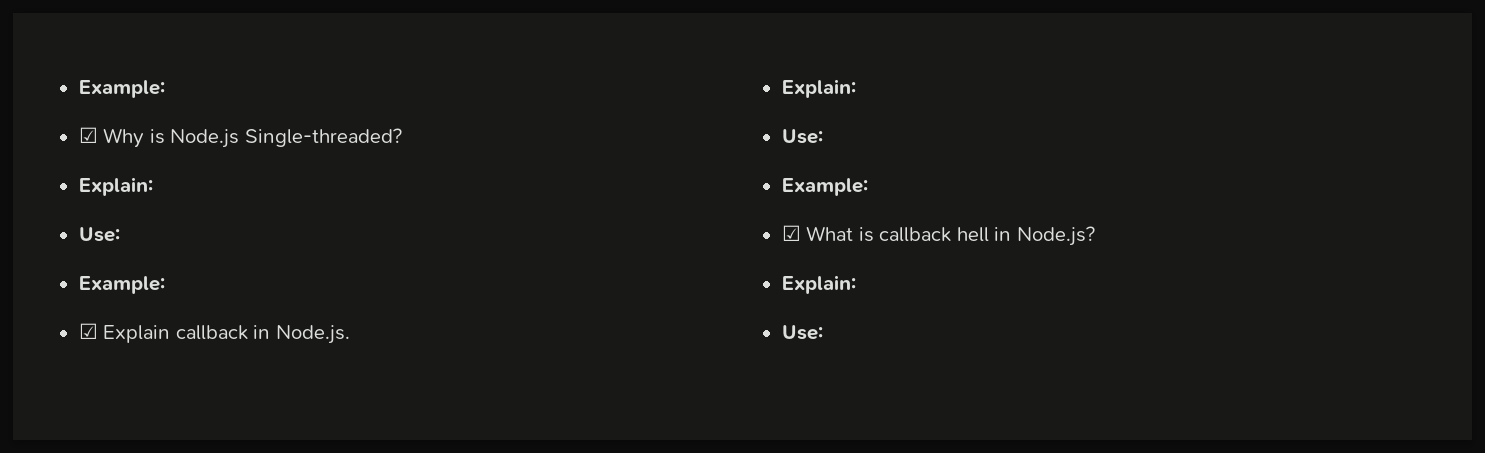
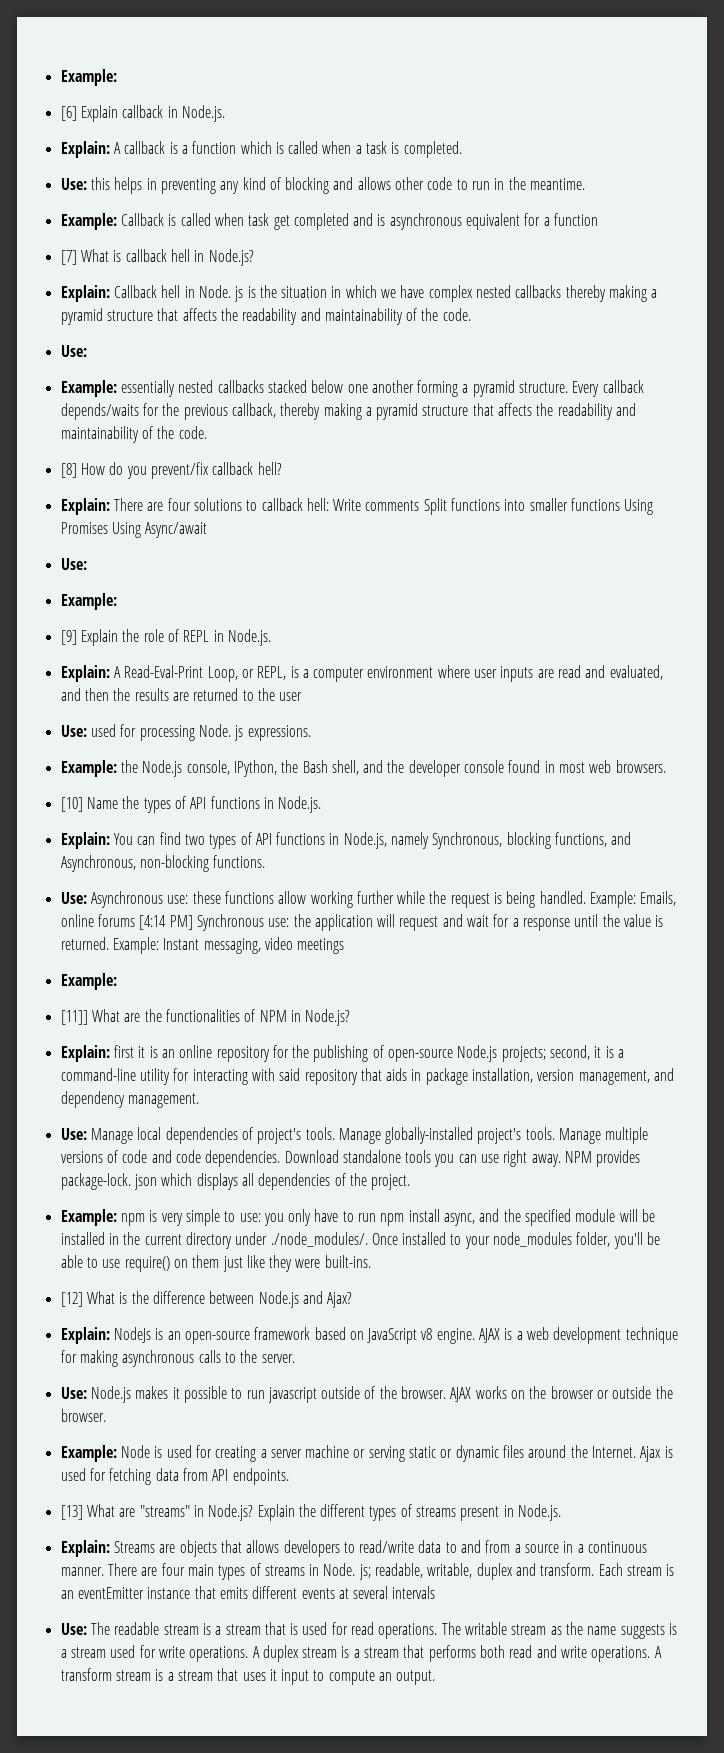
[78,80,165,98] [78,127,402,148] [78,177,153,196] [78,227,120,242] [78,276,165,294] [78,323,98,339] Example: // ☑ Why is Node.js Single-threaded? // Explain: // Use: // Example: // ☑ -> [60,69,117,86] [60,106,77,121] Example: // [6]
[781,129,823,144] [781,178,868,196] [781,225,801,241] // Use: // Example: // ☑ -> [113,141,462,158] [60,177,586,194] [60,213,599,230] [60,250,77,265] A callback is a function which is called when a task is completed. // Use: this helps in preventing any kind of blocking and allows other code to run in the meantime. // Example: Callback is called when task get completed and is asynchronous equivalent for a function // [7]
[781,325,823,340] // Use: -> [113,285,658,302] [60,308,471,325] [60,345,87,357] [60,380,644,397] [60,403,637,420] [60,426,207,443] [60,462,282,479] [60,498,654,515] [60,522,208,538] [60,558,87,570] [60,593,117,610] [60,629,271,646] [60,665,663,682] [60,688,303,701] [60,724,311,741] [60,760,666,777] [60,796,322,813] [60,832,632,849] [60,855,266,872] [60,891,677,908] [60,914,664,931] [60,937,345,954] [60,973,117,990] [60,1009,351,1026] [60,1045,625,1062] [60,1068,675,1085] [60,1091,199,1108] [60,1127,649,1144] [60,1150,641,1167] [60,1173,411,1190] [60,1209,656,1226] [60,1232,661,1249] [60,1255,371,1272] [60,1291,353,1308] [60,1327,678,1344] [60,1350,295,1367] [60,1386,673,1403] [60,1409,106,1422] [60,1445,673,1462] [60,1468,289,1485] [60,1504,562,1521] [60,1540,648,1557] [60,1563,675,1580] [60,1586,436,1599] [60,1622,678,1639] [60,1645,662,1662] [60,1668,436,1685] Callback hell in Node. js is the situation in which we have complex nested callbacks thereby making a pyramid structure that affects the readability and maintainability of the code. // Use: // Example: essentially nested callbacks stacked below one another forming a pyramid structure. Every callback depends/waits for the previous callback, thereby making a pyramid structure that affects the readability and maintainability of the code. // [8] How do you prevent/fix callback hell? // Explain: There are four solutions to callback hell: Write comments Split functions into smaller functions Using Promises Using Async/await // Use: // Example: // [9] Explain the role of REPL in Node.js. // Explain: A Read-Eval-Print Loop, or REPL, is a computer environment where user inputs are read and evaluated, and then the results are returned to the user // Use: used for processing Node. js expressions. // Example: the Node.js console, IPython, the Bash shell, and the developer console found in most web browsers. // [10] Name the types of API functions in Node.js. // Explain: You can find two types of API functions in Node.js, namely Synchronous, blocking functions, and Asynchronous, non-blocking functions. // Use: Asynchronous use: these functions allow working further while the request is being handled. Example: Emails, online forums [4:14 PM] Synchronous use: the application will request and wait for a response until the value is returned. Example: Instant messaging, video meetings // Example: // [11]] What are the functionalities of NPM in Node.js? // Explain: first it is an online repository for the publishing of open-source Node.js projects; second, it is a command-line utility for interacting with said repository that aids in package installation, version management, and dependency management. // Use: Manage local dependencies of project's tools. Manage globally-installed project's tools. Manage multiple versions of code and code dependencies. Download standalone tools you can use right away. NPM provides package-lock. json which displays all dependencies of the project. // Example: npm is very simple to use: you only have to run npm install async, and the specified module will be installed in the current directory under ./node_modules/. Once installed to your node_modules folder, you'll be able to use require() on them just like they were built-ins. // [12] What is the difference between Node.js and Ajax? // Explain: NodeJs is an open-source framework based on JavaScript v8 engine. AJAX is a web development technique for making asynchronous calls to the server. // Use: Node.js makes it possible to run javascript outside of the browser. AJAX works on the browser or outside the browser. // Example: Node is used for creating a server machine or serving static or dynamic files around the Internet. Ajax is used for fetching data from API endpoints. // [13] What are "streams" in Node.js? Explain the different types of streams present in Node.js. // Explain: Streams are objects that allows developers to read/write data to and from a source in a continuous manner. There are four main types of streams in Node. js; readable, writable, duplex and transform. Each stream is an eventEmitter instance that emits different events at several intervals // Use: The readable stream is a stream that is used for read operations. The writable stream as the name suggests is a stream used for write operations. A duplex stream is a stream that performs both read and write operations. A transform stream is a stream that uses it input to compute an output.

